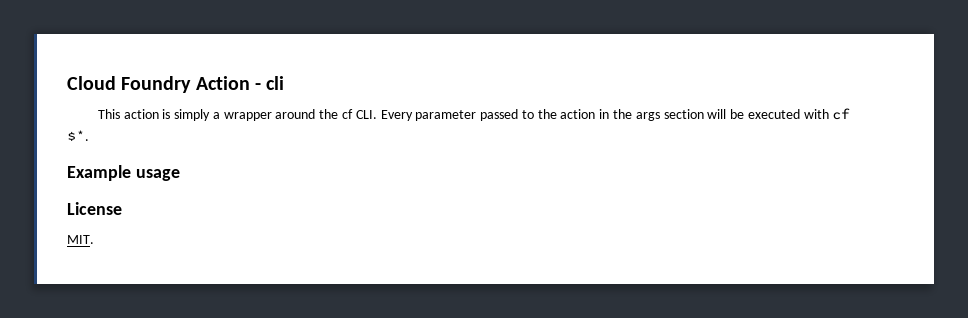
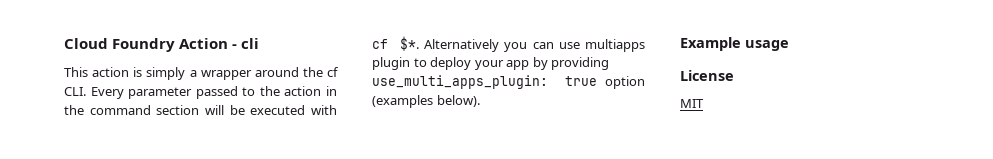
[635,112,660,121] args -> [89,105,151,115] command
(89, 135) none -> [424,39,645,52] [372,57,610,70] [372,75,645,89] [372,95,480,108] Alternatively you can use multiapps plugin to deploy your app by providing use_multi_apps_plugin: true option (examples below).
[67,235,94,244] MIT. -> [680,99,704,108] MIT

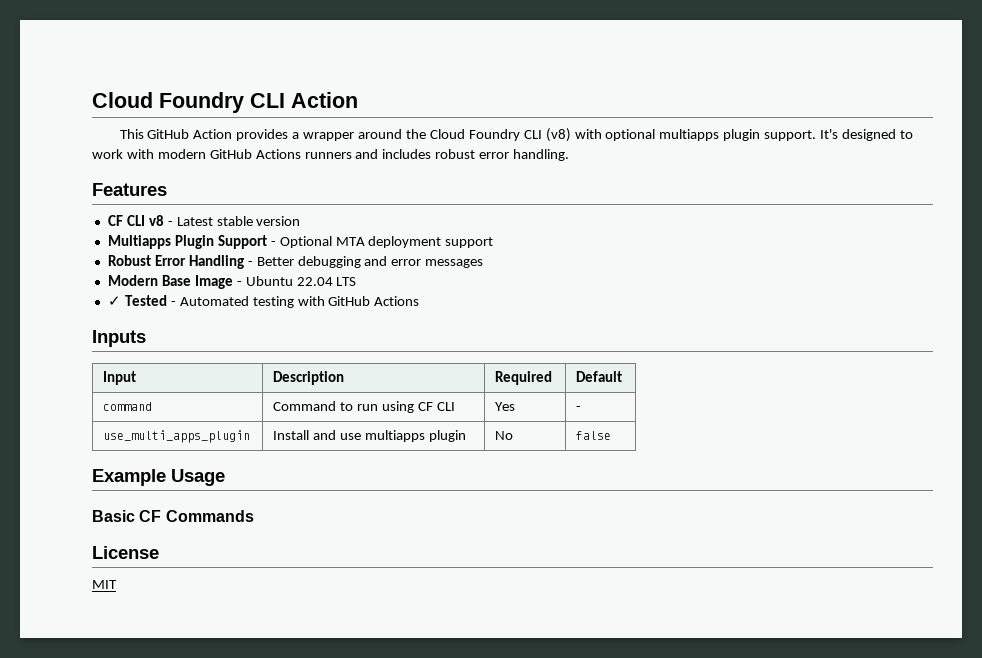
[64,38,260,52] Cloud Foundry Action - cli -> [92,92,358,113] Cloud Foundry CLI Action
[92,67,186,80] action is simply -> [147,129,289,141] GitHub Action provides
[327,67,339,77] [64,86,337,99] [64,105,337,115] [372,36,645,52] [372,57,610,70] [372,75,645,89] [372,95,480,108] [680,37,789,51] cf CLI. Every parameter passed to the action in the command section will be executed with cf $*. Alternatively you can use multiapps plugin to deploy your app by providing use_multi_apps_plugin: true option (examples below). // Example usage -> [429,128,913,142] [92,149,570,161] [92,183,167,196] [107,215,301,226] [107,235,494,249] [107,255,484,269] [107,275,357,289] [107,295,420,308] [92,330,146,347] [103,371,137,385] [273,371,345,385] [495,371,553,385] [576,371,623,382] [103,402,153,411] [273,401,456,413] [495,402,516,411] [576,406,582,411] [103,430,251,443] [273,430,467,442] [495,431,514,440] [576,431,612,440] [92,469,225,486] [92,510,254,522] Cloud Foundry CLI (v8) with optional multiapps plugin support. It's designed to work with modern GitHub Actions runners and includes robust error handling. // Features // CF CLI v8 - Latest stable version // Multiapps Plugin Support - Optional MTA deployment support // Robust Error Handling - Better debugging and error messages // Modern Base Image - Ubuntu 22.04 LTS // ✓ Tested - Automated testing with GitHub Actions // Inputs // Input | Description | Required | Default // command | Command to run using CF CLI | Yes | - // use_multi_apps_plugin | Install and use multiapps plugin | No | false // Example Usage // Basic CF Commands

